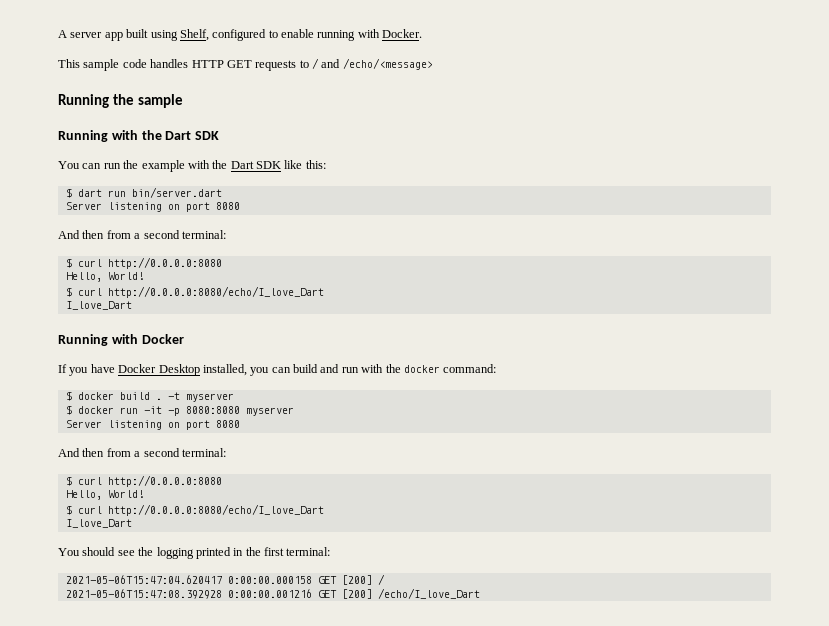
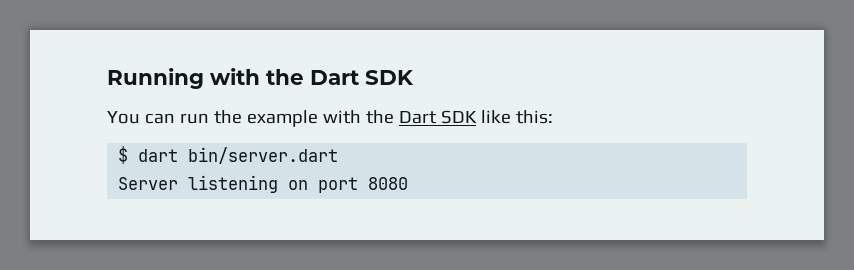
[58,29,423,41] [58,58,433,71] [58,94,183,108] A server app built using Shelf, configured to enable running with Docker. // This sample code handles HTTP GET requests to / and /echo/<message> // Running the sample // -> (107, 78) none
[107,190,126,197] run -> (179, 155) none
[58,230,226,239] [65,257,222,269] [65,272,144,282] [65,286,324,298] [65,301,132,310] [58,334,184,346] [58,364,497,376] [65,391,234,402] [65,405,294,416] [65,420,240,430] [58,448,226,457] [65,475,222,487] [65,490,144,500] [65,504,324,516] [65,519,132,528] [58,547,331,559] [65,574,385,585] [65,588,480,599] // And then from a second terminal: // $ curl http://0.0.0.0:8080 // Hello, World! // $ curl http://0.0.0.0:8080/echo/I_love_Dart // I_love_Dart // Running with Docker // If you have Docker Desktop installed, you can build and run with the docker command: // $ docker build . -t myserver // $ docker run -it -p 8080:8080 myserver // Server listening on port 8080 // And then from a second terminal: // $ curl http://0.0.0.0:8080 // Hello, World! // $ curl http://0.0.0.0:8080/echo/I_love_Dart // I_love_Dart // You should see the logging printed in the first terminal: // 2021-05-06T15:47:04.620417 0:00:00.000158 GET [200] / // 2021-05-06T15:47:08.392928 0:00:00.001216 GET [200] /echo/I_love_Dart -> (409, 183) none

